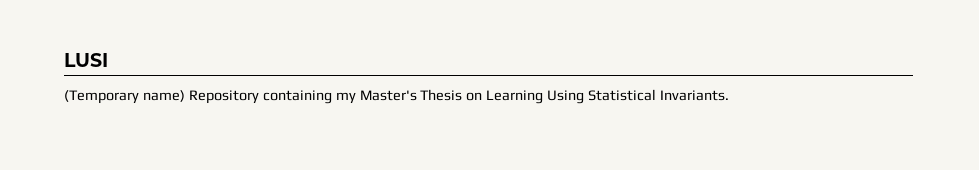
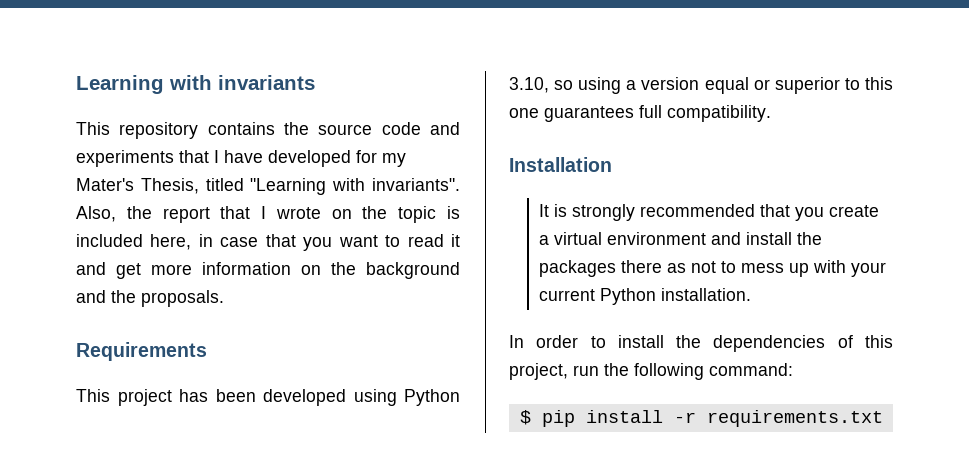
[64,53,108,67] [64,89,730,104] LUSI // (Temporary name) Repository containing my Master's Thesis on Learning Using Statistical Invariants. -> [76,75,315,94] [76,122,460,139] [76,150,406,167] [76,178,460,195] [76,206,460,223] [76,234,461,251] [76,262,460,279] [76,290,224,307] [76,342,207,361] [76,389,460,406] [509,77,893,94] [509,105,771,122] [509,157,612,172] [538,204,879,221] [538,232,822,245] [538,260,886,277] [538,288,751,305] [509,335,893,352] [509,363,793,380] [519,410,883,427] Learning with invariants // This repository contains the source code and experiments that I have developed for my Mater's Thesis, titled "Learning with invariants". Also, the report that I wrote on the topic is included here, in case that you want to read it and get more information on the background and the proposals. // Requirements // This project has been developed using Python 3.10, so using a version equal or superior to this one guarantees full compatibility. // Installation // It is strongly recommended that you create a virtual environment and install the packages there as not to mess up with your current Python installation. // In order to install the dependencies of this project, run the following command: // $ pip install -r requirements.txt

